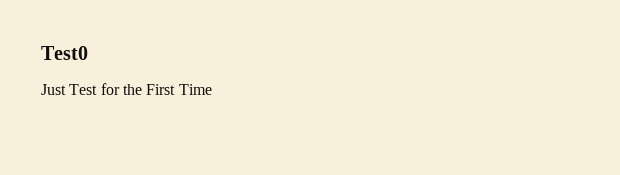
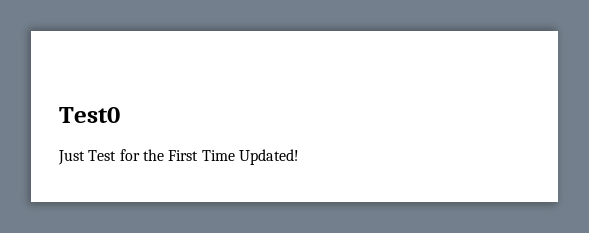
(212, 89) none -> [238,149,299,165] Updated!

